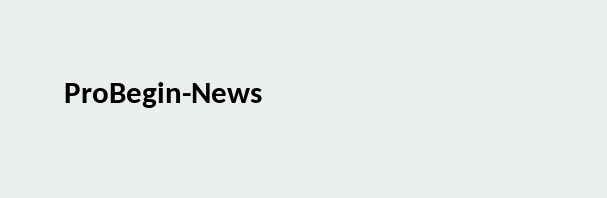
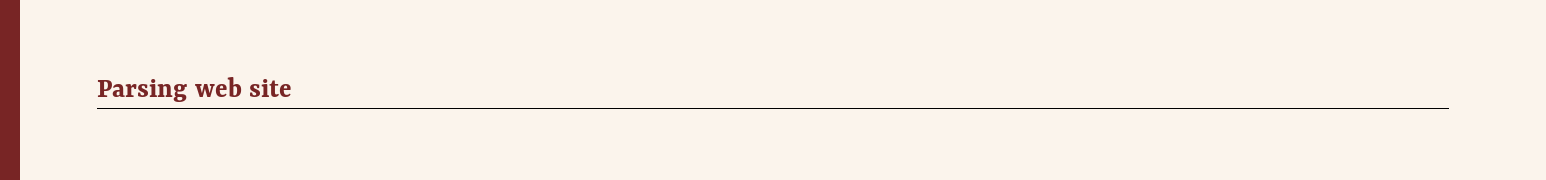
[64,82,262,108] ProBegin-News -> [97,77,293,102] Parsing web site

